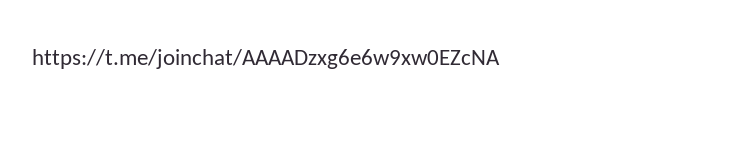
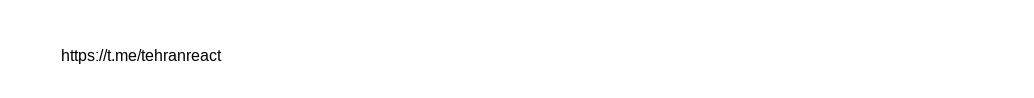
[32,49,500,69] https://t.me/joinchat/AAAADzxg6e6w9xw0EZcNA -> [61,49,222,64] https://t.me/tehranreact

